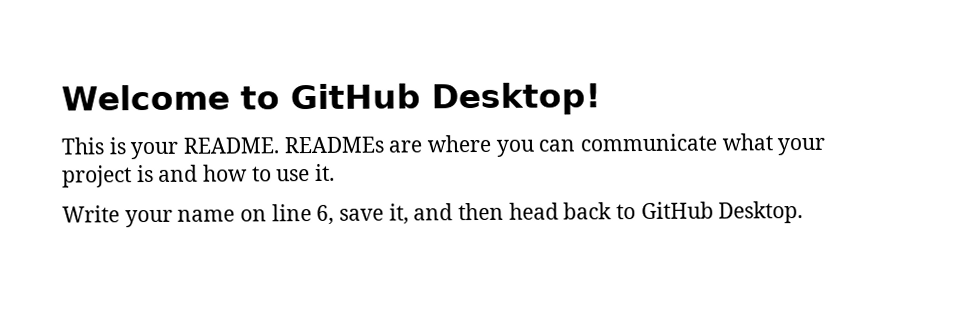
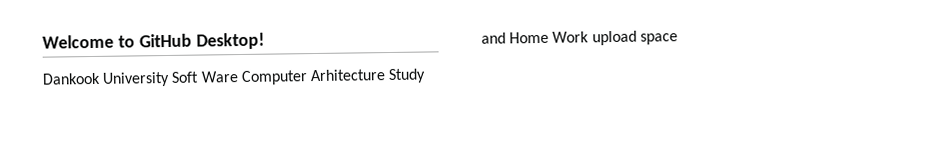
[61,133,826,160] [62,163,336,188] [62,201,804,228] This is your README. READMEs are where you can communicate what your project is and how to use it. // Write your name on line 6, save it, and then head back to GitHub Desktop. -> [42,68,427,87] [481,30,678,46] Dankook University Soft Ware Computer Arhitecture Study and Home Work upload space

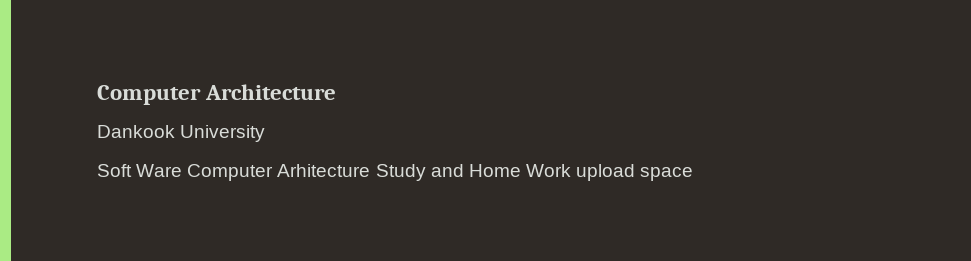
[42,32,265,50] Welcome to GitHub Desktop! -> [97,84,337,105] Computer Architecture
(171, 79) none -> (266, 133) //

